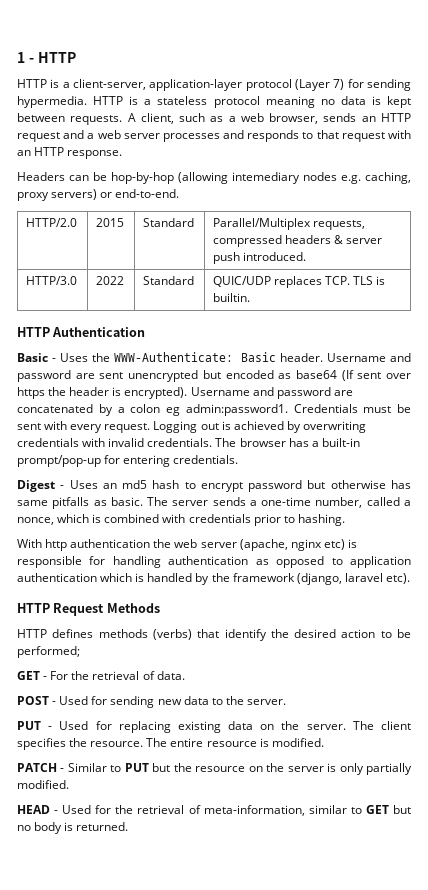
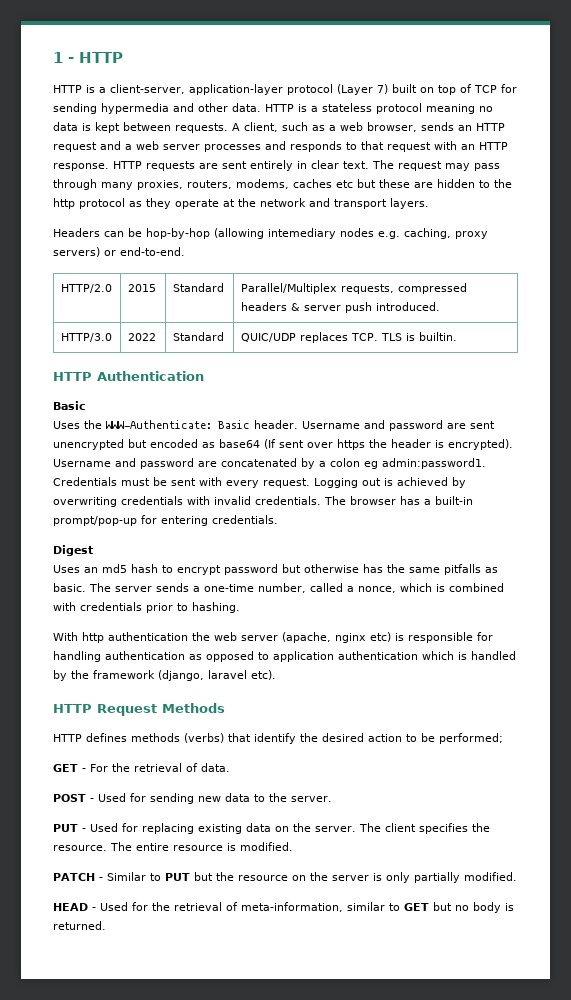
[347,79,411,91] [17,96,87,108] for sending hypermedia. -> [392,84,517,95] [53,103,261,114] built on top of TCP for sending hypermedia and other data.
(123, 154) none -> [113,160,500,171] [53,179,512,190] [53,198,429,209] HTTP requests are sent entirely in clear text. The request may pass through many proxies, routers, modems, caches etc but these are hidden to the http protocol as they operate at the network and transport layers.
[51,358,56,362] - -> (86, 405) //
[60,485,65,489] - -> (93, 550) //
(411, 484) none -> [387,564,405,573] the

